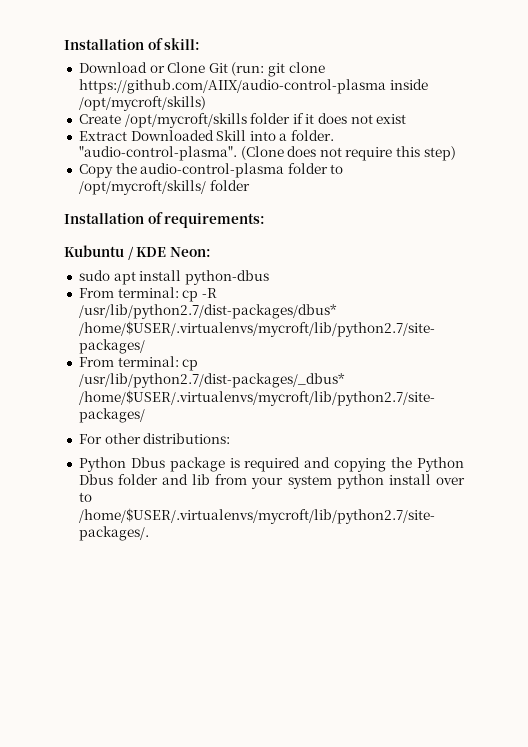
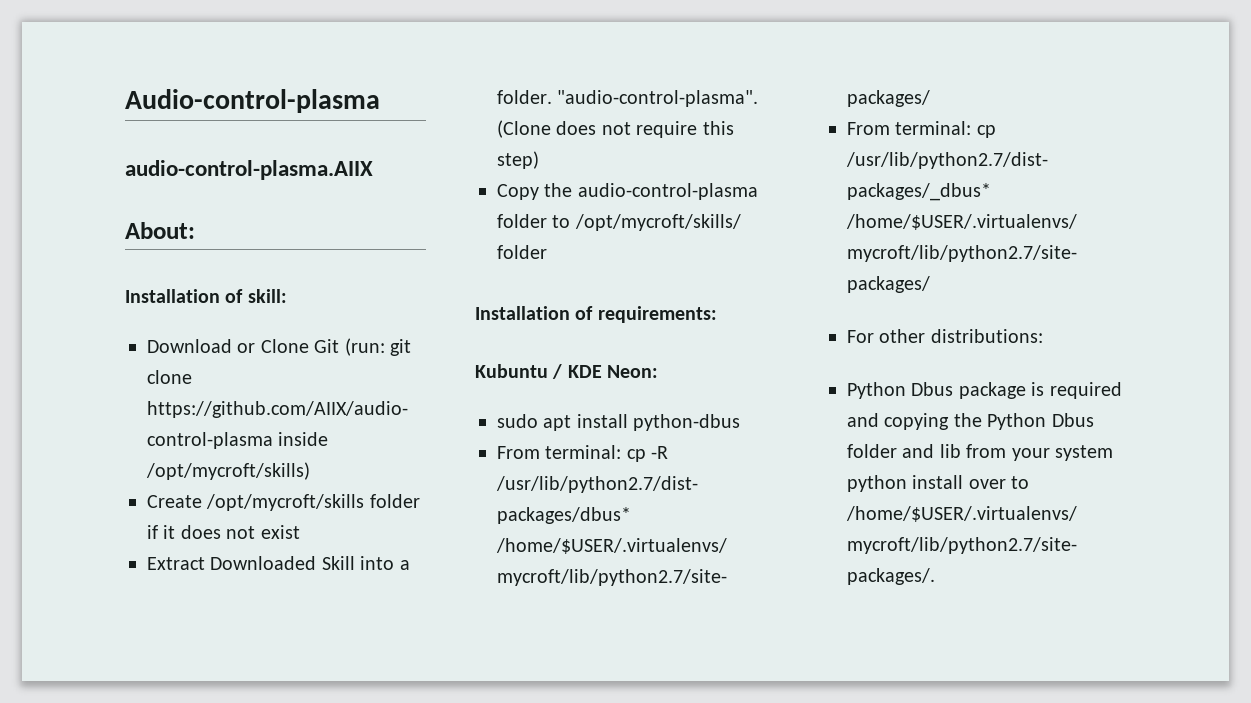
(64, 44) none -> [125,89,380,113] [125,160,373,180] [125,222,195,239] Audio-control-plasma // audio-control-plasma.AIIX // About: //

